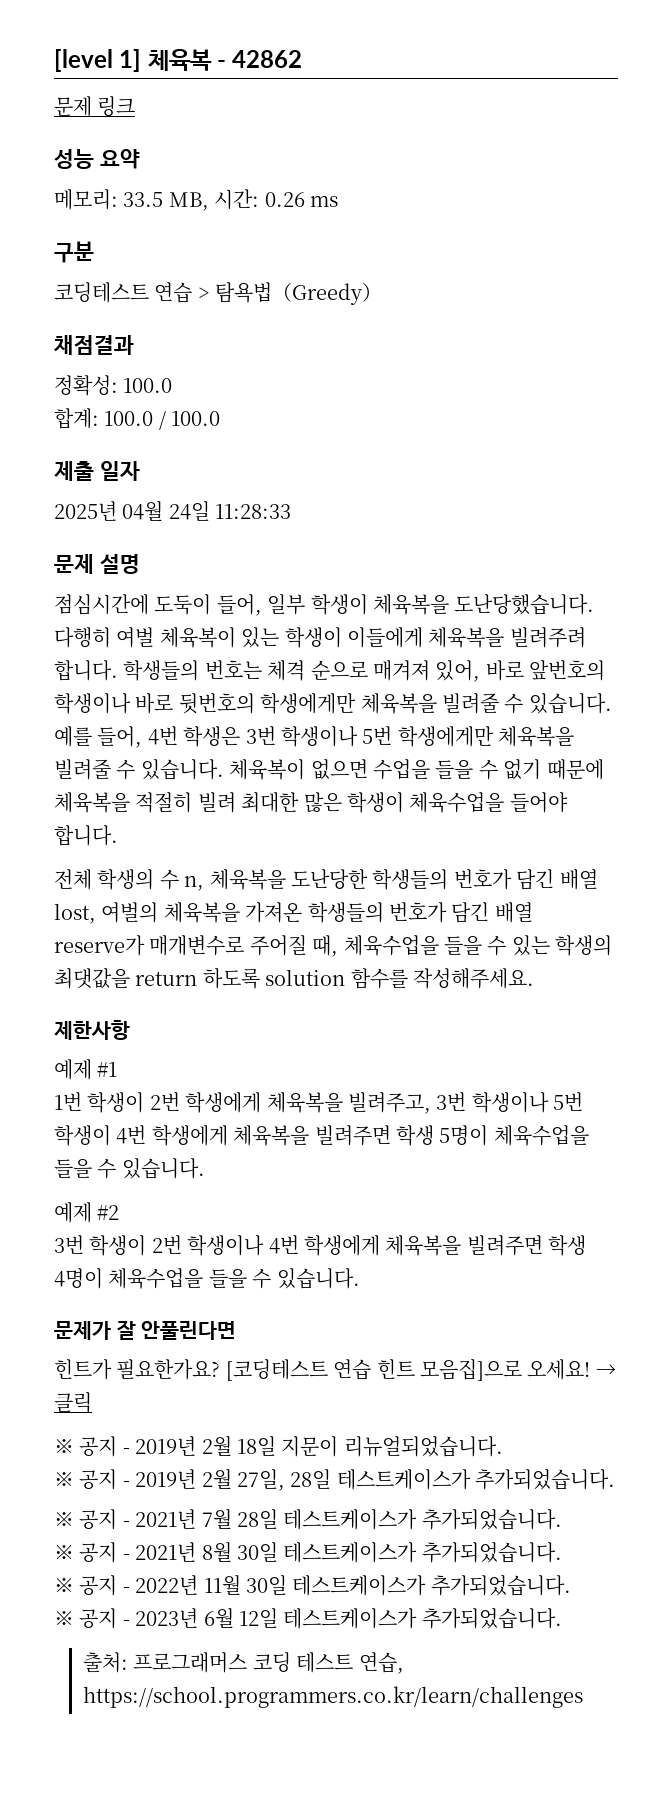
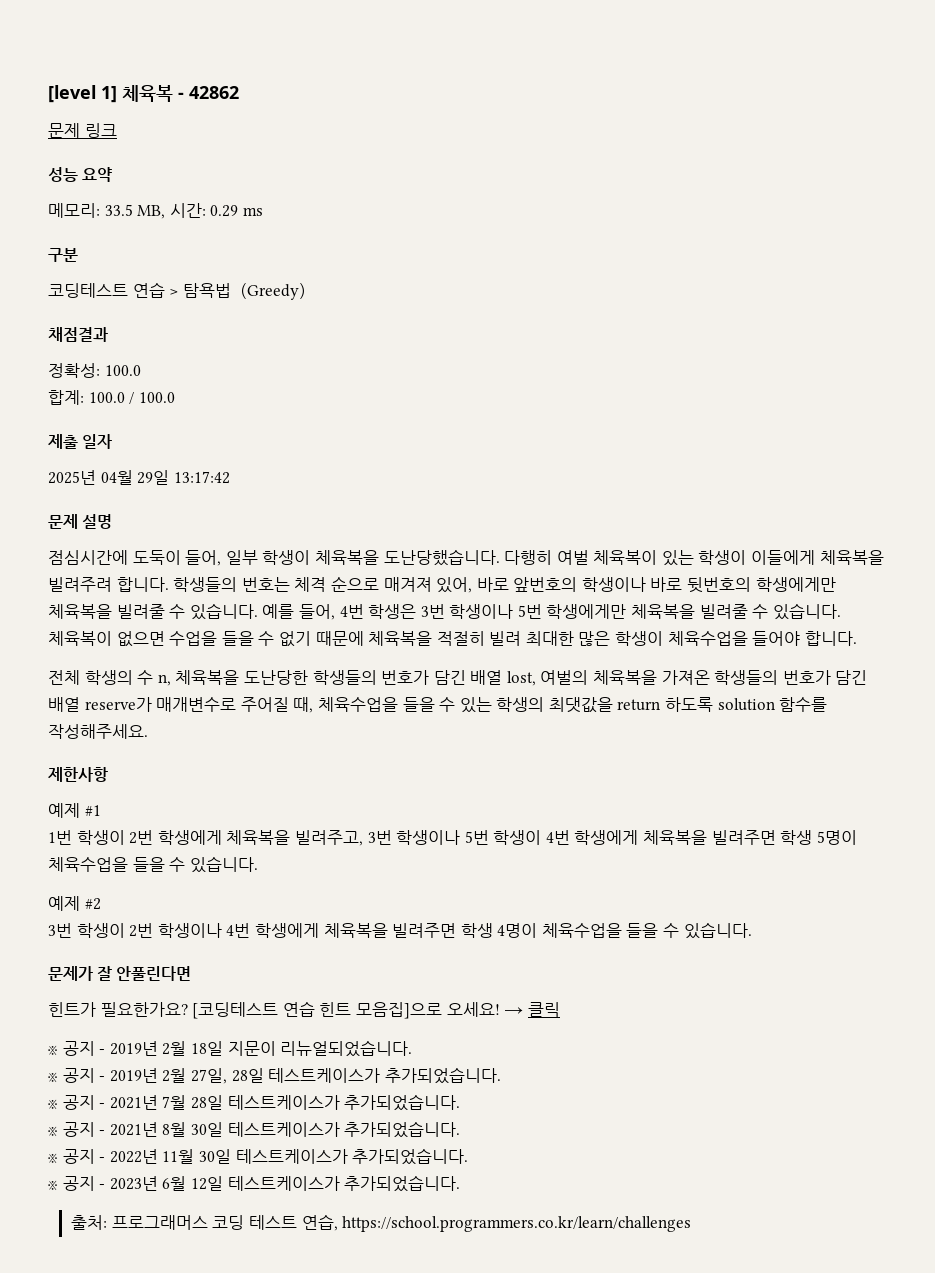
[264,192,305,207] 0.26 -> [210,205,239,217] 0.29
[168,501,292,521] 24일 11:28:33 -> [137,470,230,485] 29일 13:17:42

